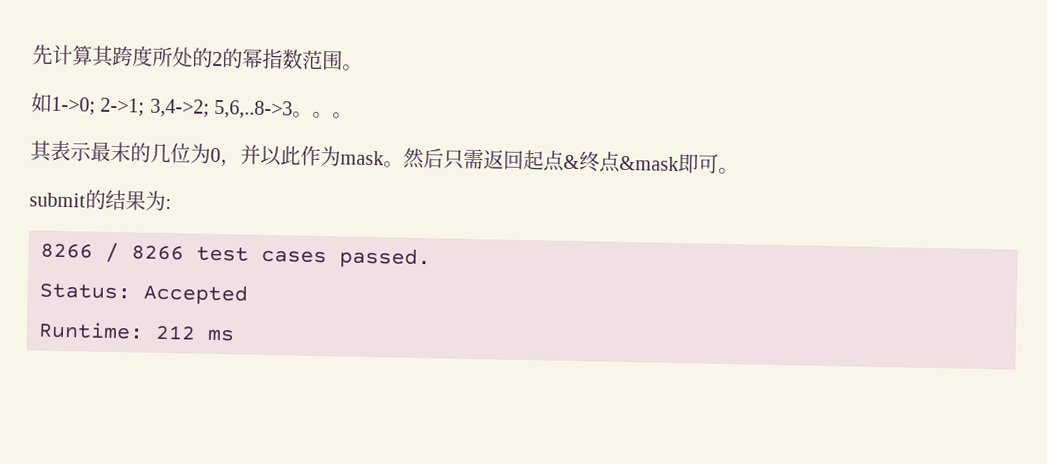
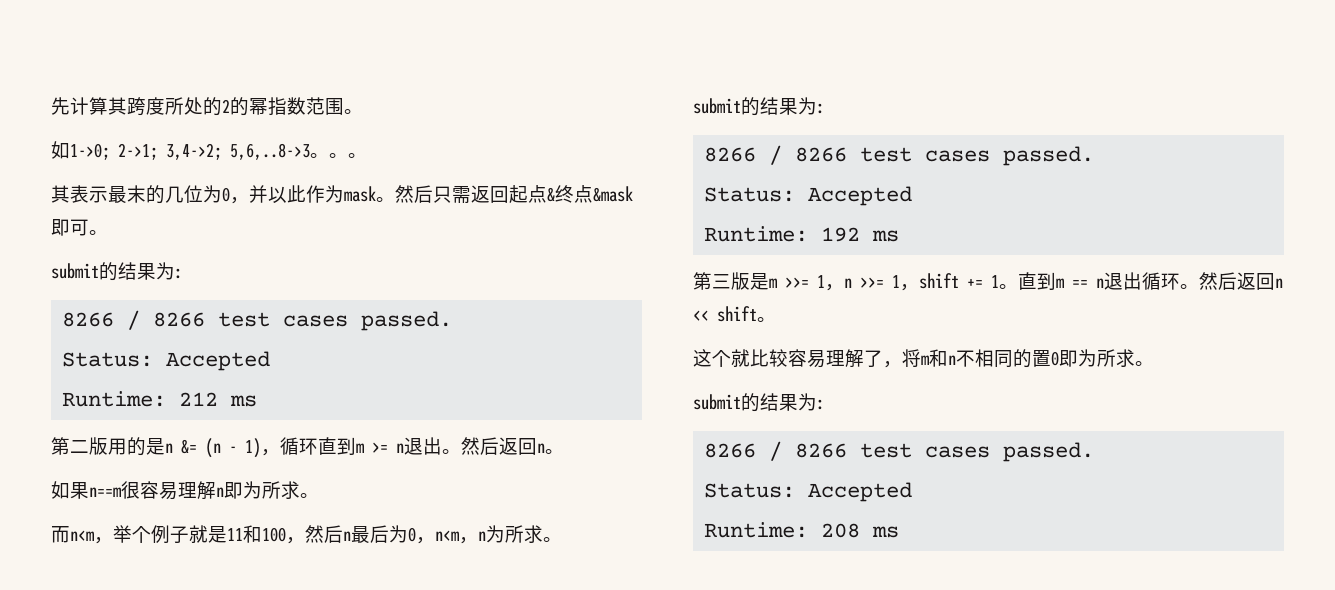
(235, 335) none -> [51,437,564,458] [51,481,319,500] [51,525,562,544] [693,97,825,116] [704,145,1095,166] [704,186,913,206] [704,226,900,242] [693,272,1283,291] [693,306,776,322] [693,349,1154,368] [693,393,825,412] [704,441,1095,462] [704,482,913,502] [704,522,900,538] // 第二版用的是n &= (n - 1)，循环直到m >= n退出。然后返回n。 // 如果n==m很容易理解n即为所求。 // 而n<m，举个例子就是11和100，然后n最后为0，n<m，n为所求。 // submit的结果为: // 8266 / 8266 test cases passed. // Status: Accepted // Runtime: 192 ms // 第三版是m >>= 1，n >>= 1，shift += 1。直到m == n退出循环。然后返回n << shift。 // 这个就比较容易理解了，将m和n不相同的置0即为所求。 // submit的结果为: // 8266 / 8266 test cases passed. // Status: Accepted // Runtime: 208 ms

